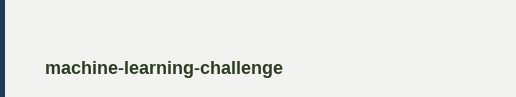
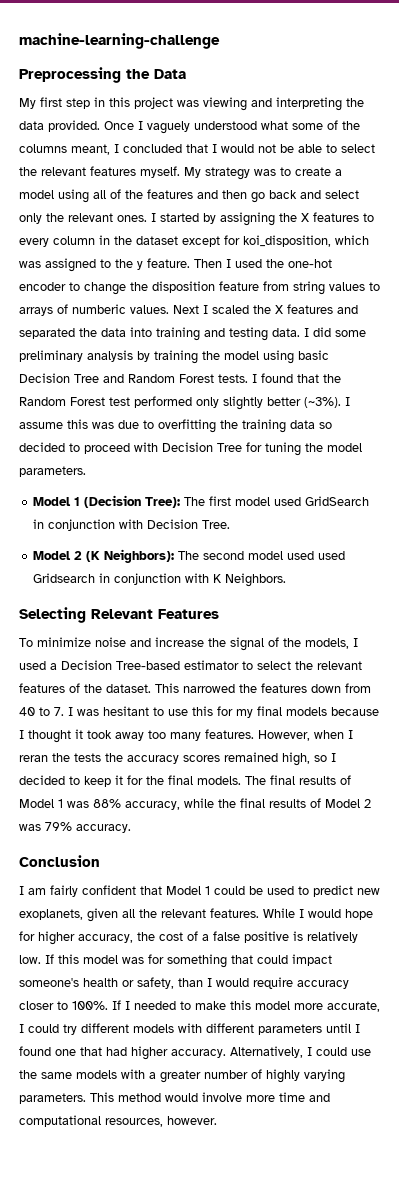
(283, 69) none -> [19,67,186,83] [19,97,364,111] [19,120,360,134] [19,144,375,155] [19,166,342,180] [19,189,359,203] [19,212,374,226] [19,235,369,247] [19,258,332,272] [19,281,380,295] [19,304,358,316] [19,327,366,341] [19,350,329,364] [19,373,341,383] [19,396,350,410] [19,419,332,433] [19,442,362,456] [19,466,86,477] [33,495,370,508] [33,519,231,531] [33,549,346,563] [33,573,287,587] [19,607,219,623] [19,637,358,651] [19,660,362,670] [19,683,371,693] [19,706,379,718] [19,729,353,743] [19,752,336,766] [19,775,351,787] [19,798,371,810] [19,822,131,833] [19,855,100,867] [19,885,380,897] [19,908,373,922] [19,931,358,945] [19,954,332,968] [19,977,349,989] [19,1000,380,1012] [19,1023,360,1035] [19,1046,371,1060] [19,1069,345,1083] [19,1092,330,1104] [19,1115,217,1127] // Preprocessing the Data // My first step in this project was viewing and interpreting the data provided. Once I vaguely understood what some of the columns meant, I concluded that I would not be able to select the relevant features myself. My strategy was to create a model using all of the features and then go back and select only the relevant ones. I started by assigning the X features to every column in the dataset except for koi_disposition, which was assigned to the y feature. Then I used the one-hot encoder to change the disposition feature from string values to arrays of numberic values. Next I scaled the X features and separated the data into training and testing data. I did some preliminary analysis by training the model using basic Decision Tree and Random Forest tests. I found that the Random Forest test performed only slightly better (~3%). I assume this was due to overfitting the training data so decided to proceed with Decision Tree for tuning the model parameters. // Model 1 (Decision Tree): The first model used GridSearch in conjunction with Decision Tree. // Model 2 (K Neighbors): The second model used used Gridsearch in conjunction with K Neighbors. // Selecting Relevant Features // To minimize noise and increase the signal of the models, I used a Decision Tree-based estimator to select the relevant features of the dataset. This narrowed the features down from 40 to 7. I was hesitant to use this for my final models because I thought it took away too many features. However, when I reran the tests the accuracy scores remained high, so I decided to keep it for the final models. The final results of Model 1 was 88% accuracy, while the final results of Model 2 was 79% accuracy. // Conclusion // I am fairly confident that Model 1 could be used to predict new exoplanets, given all the relevant features. While I would hope for higher accuracy, the cost of a false positive is relatively low. If this model was for something that could impact someone's health or safety, than I would require accuracy closer to 100%. If I needed to make this model more accurate, I could try different models with different parameters until I found one that had higher accuracy. Alternatively, I could use the same models with a greater number of highly varying parameters. This method would involve more time and computational resources, however.

